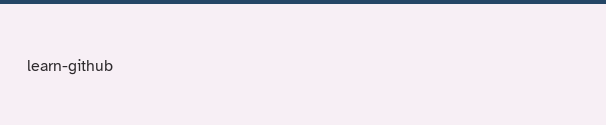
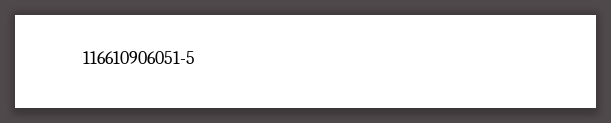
[27,59,113,75] learn-github -> [83,51,195,64] 116610906051-5

